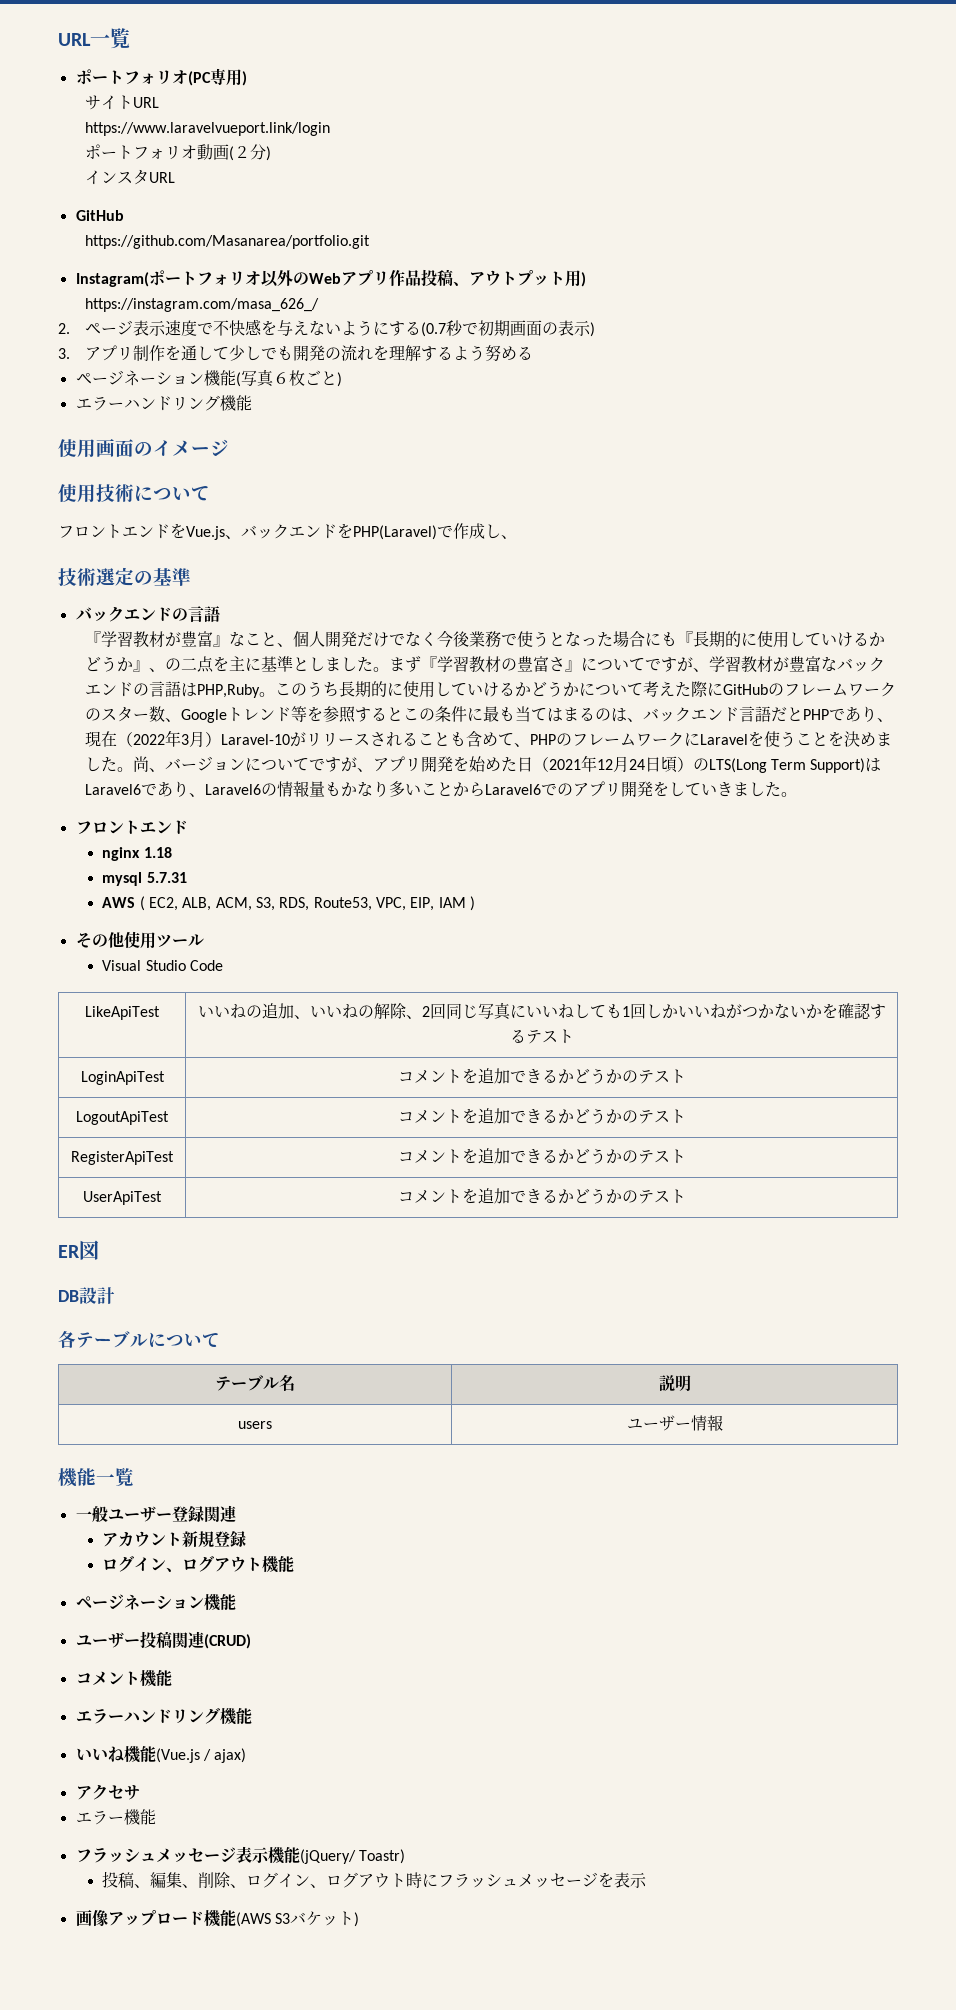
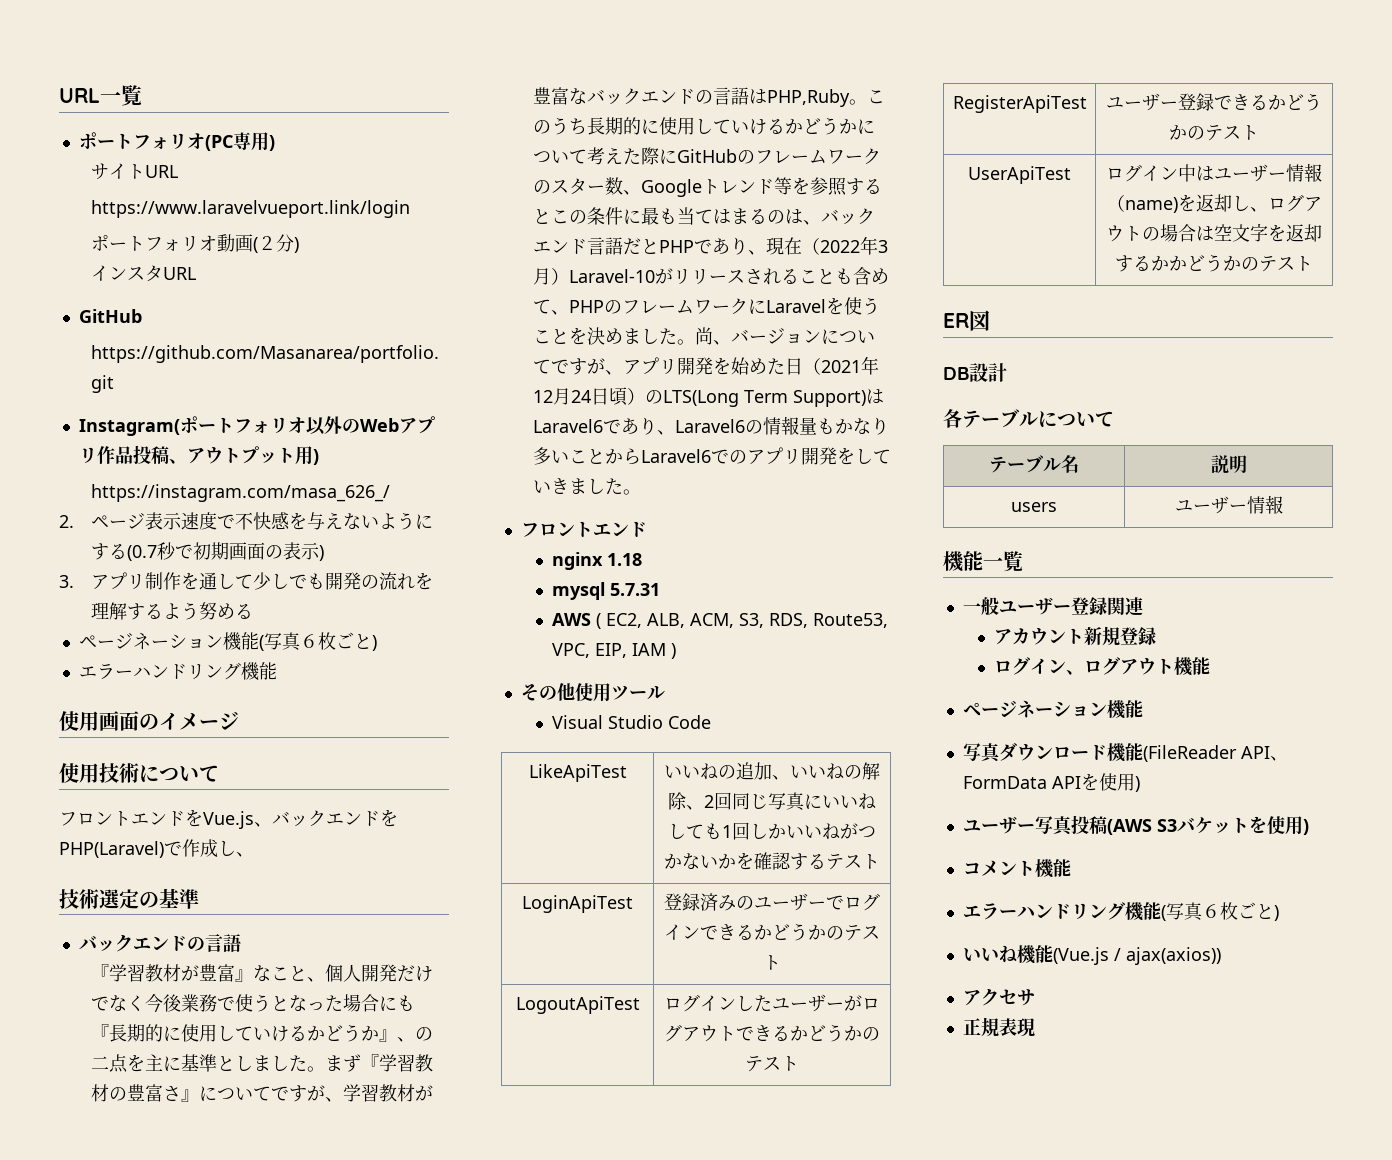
[397,1068,510,1084] コメントを追加 -> [664,893,880,911] [664,924,700,941] 登録済みのユーザーでログイン
[397,1108,510,1124] コメントを追加 -> [664,994,880,1012] [664,1024,736,1042] ログインしたユーザーがログアウト
[397,1148,510,1164] コメントを追加 -> [1106,93,1214,111] ユーザー登録
[397,1188,558,1204] コメントを追加できる -> [1106,163,1322,182] [1106,194,1322,213] [1106,223,1322,242] [1115,255,1169,272] ログイン中はユーザー情報（name)を返却し、ログアウトの場合は空文字を返却するか
[75,1631,251,1649] ユーザー投稿関連(CRUD) -> [962,743,1288,763] [962,773,1140,792] [962,815,1309,836] 写真ダウンロード機能(FileReader API、FormData APIを使用) // ユーザー写真投稿(AWS S3バケットを使用)
(252, 1716) none -> [1160,902,1279,921] (写真６枚ごと)
[214,1748,247,1763] ajax) -> [1125,947,1221,965] ajax(axios))
[75,1809,156,1825] [75,1846,405,1864] [102,1871,648,1888] [75,1909,359,1927] エラー機能 // フラッシュメッセージ表示機能(jQuery/ Toastr) // 投稿、編集、削除、ログイン、ログアウト時にフラッシュメッセージを表示 // 画像アップロード機能(AWS S3バケット) -> [962,1017,1035,1037] 正規表現

